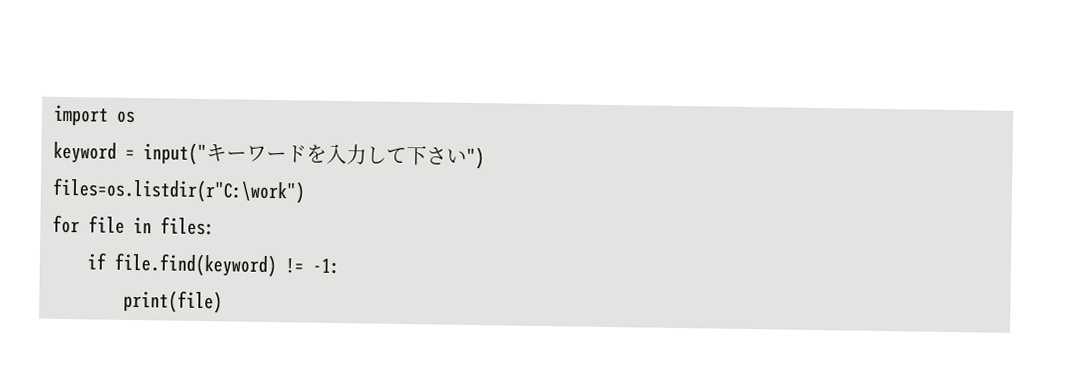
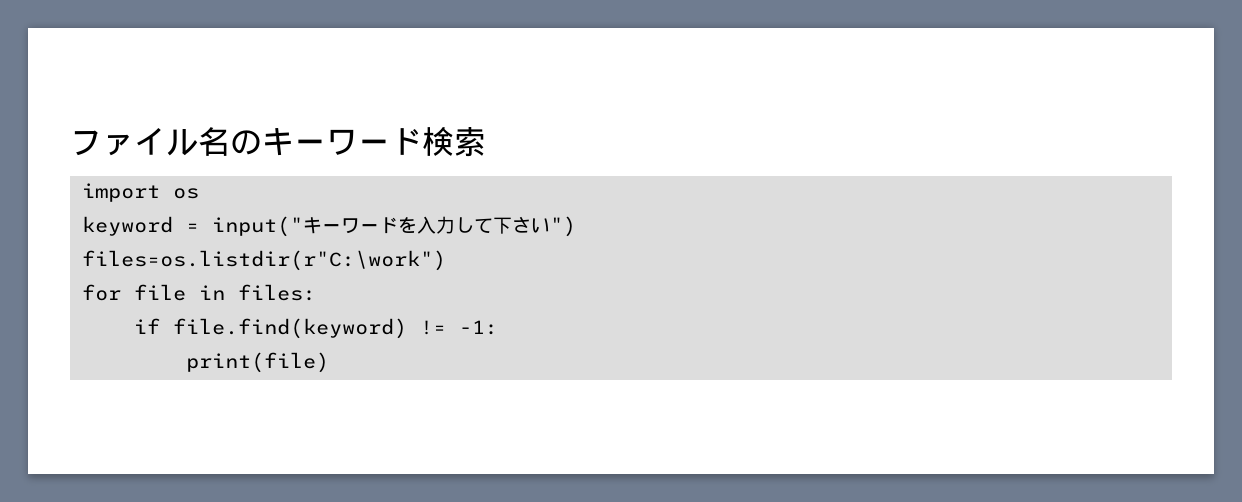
(53, 115) none -> [70,127,486,157] ファイル名のキーワード検索 //

